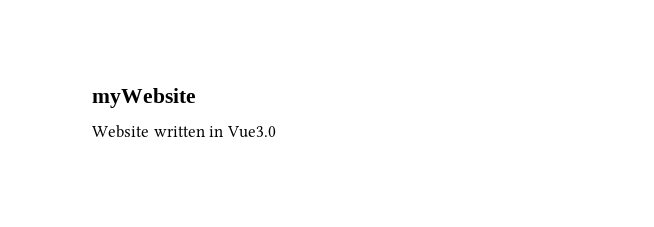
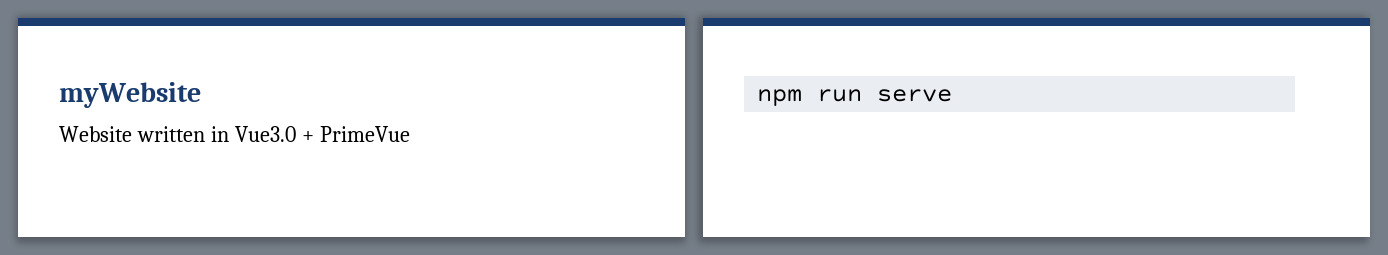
(276, 132) none -> [301,126,410,142] [757,89,953,106] + PrimeVue // npm run serve

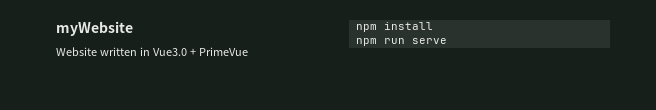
(410, 134) none -> [355,22,433,32] // npm install

